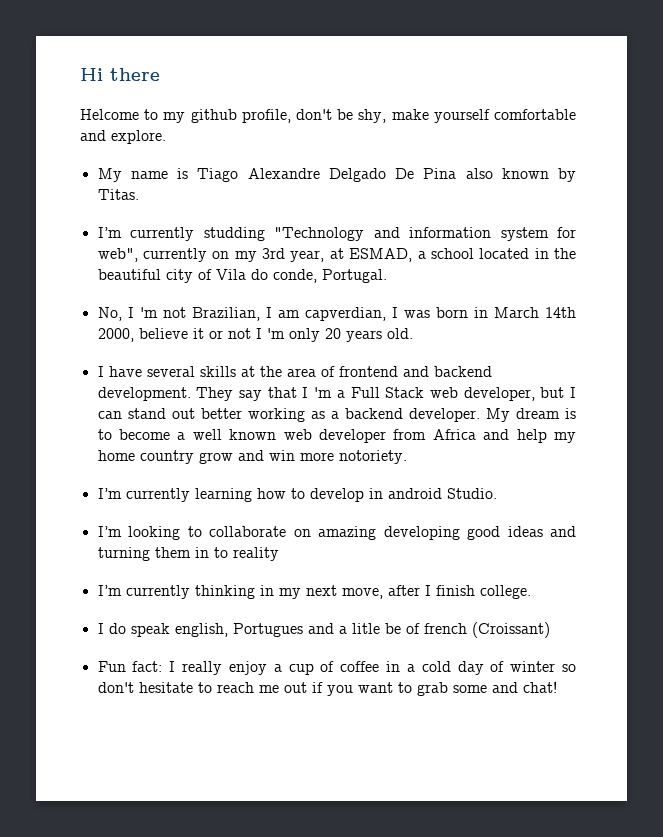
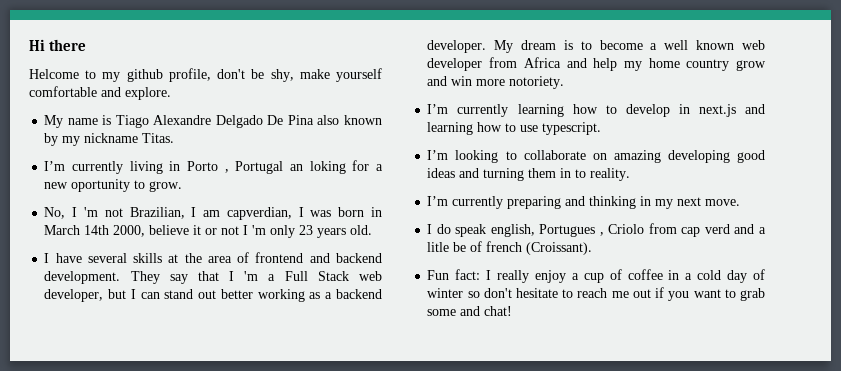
(576, 175) none -> [62,133,139,146] my nickname
[203,227,576,241] [97,248,577,262] [97,269,387,283] studding "Technology and information system for web", currently on my 3rd year, at ESMAD, a school located in the beautiful city of Vila do conde, Portugal. -> [129,160,384,174] [44,179,183,192] living in Porto , Portugal an loking for a new oportunity to grow.
[324,328,341,339] 20 -> [299,225,314,235] 23
[387,488,497,499] android Studio. -> [698,104,765,117] [427,122,602,135] next.js and learning how to use typescript.
[232,547,279,561] [97,585,190,599] reality // I’m currently -> [590,168,631,181] [427,196,586,209] reality. // I’m currently preparing and
[341,585,531,599] move, after I finish college. -> [705,199,741,206] move.
(303, 630) none -> [599,223,730,237] , Criolo from cap verd
[471,622,550,638] (Croissant) -> [526,242,593,255] (Croissant).

